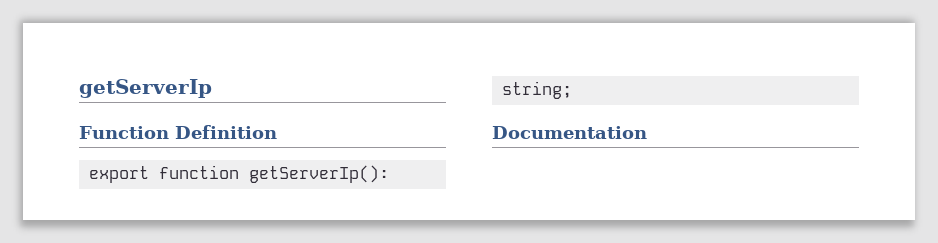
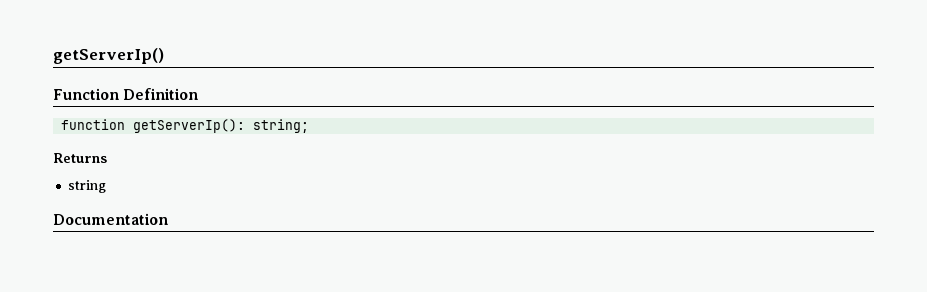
[79,79,212,98] getServerIp -> [53,48,164,64] getServerIp()
[88,166,149,183] export -> (199, 94) none
(572, 90) none -> [53,153,107,163] [68,180,107,193] // Returns // string

